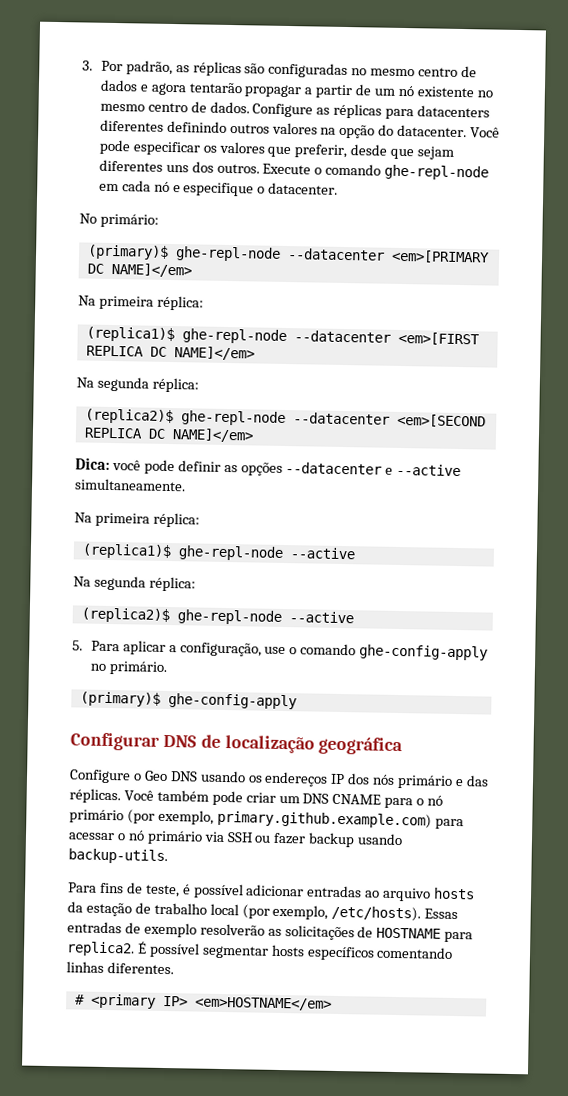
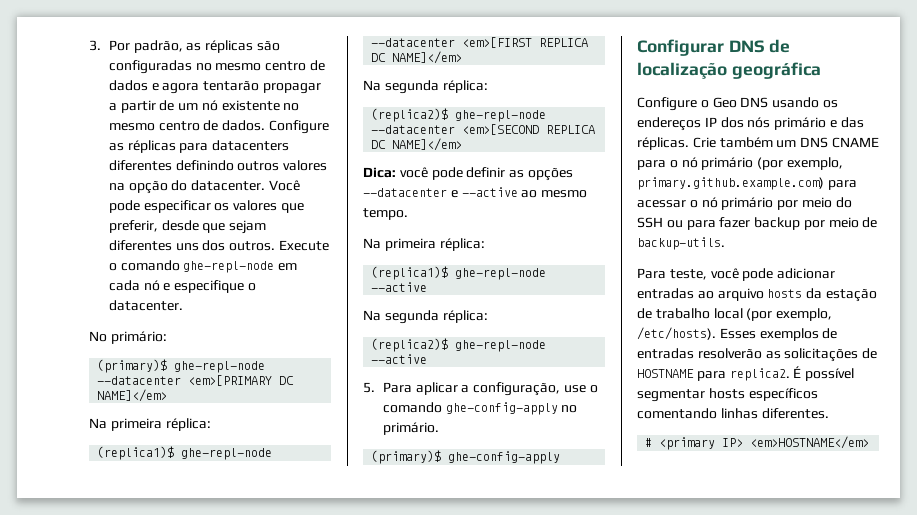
[74,478,186,492] simultaneamente. -> [521,190,588,198] [363,208,408,220] ao mesmo tempo.
[123,789,276,806] Você também pode criar -> [692,137,773,148] Crie também
[203,831,225,843] via -> [777,197,852,210] por meio do
(272, 839) none -> [686,220,716,230] para
[357,833,404,846] usando -> [803,217,878,230] por meio de
[99,882,244,899] fins de teste, é possível -> [669,268,774,281] teste, você pode
[424,908,459,920] [67,921,197,938] Essas entradas de exemplo -> [719,328,838,341] [637,348,694,359] Esses exemplos de entradas

